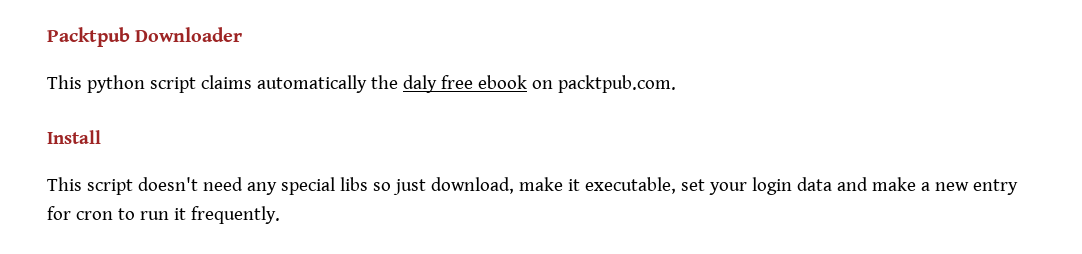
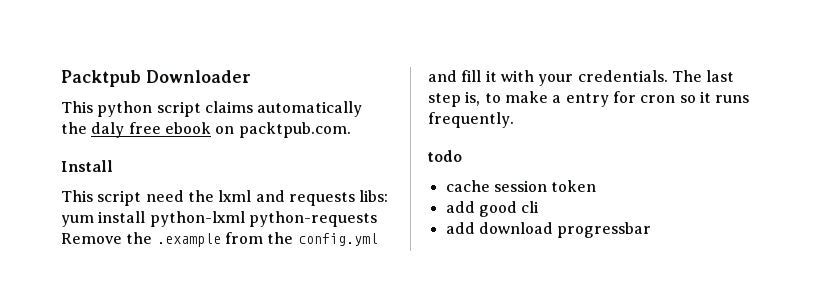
[137,177,868,195] doesn't need any special libs so just download, make it executable, set your login data and -> [145,190,389,206] [61,211,377,227] [61,232,378,247] [428,70,735,86] [428,91,501,107] need the lxml and requests libs: yum install python-lxml python-requests Remove the .example from the config.yml and fill it with your credentials. The last step is, to
[934,182,969,191] new -> (562, 99) none
[117,206,280,224] to run it frequently. -> [679,91,750,103] [428,112,514,128] [428,150,462,162] [445,180,597,192] [445,201,540,217] [445,222,652,238] so it runs frequently. // todo // cache session token // add good cli // add download progressbar

